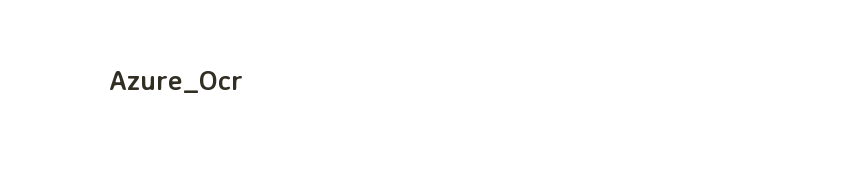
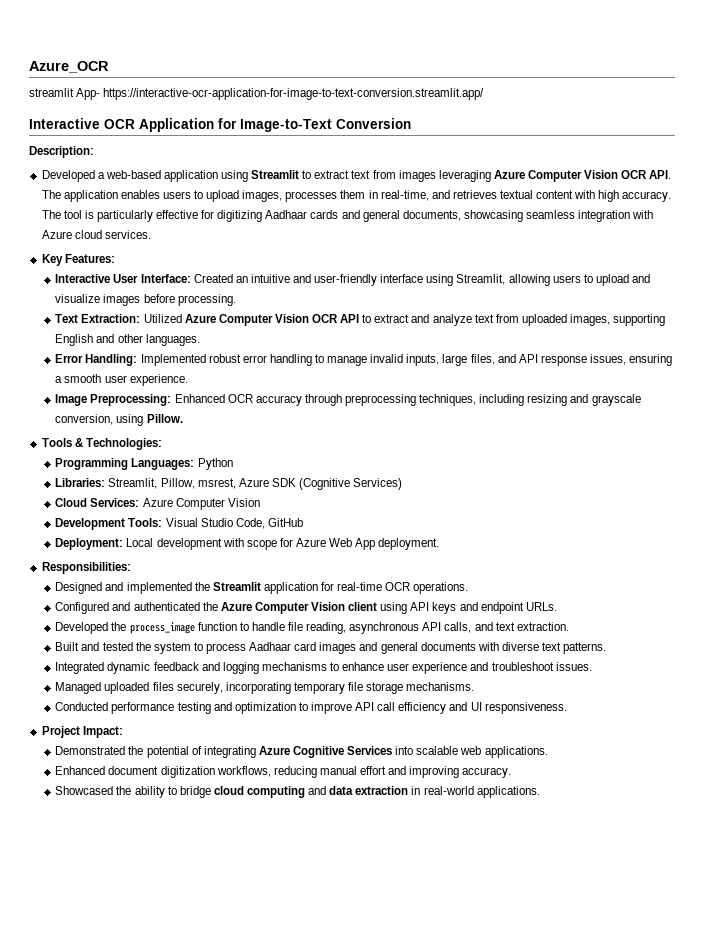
[109,71,243,93] Azure_Ocr -> [29,61,109,73] [29,88,485,100] [29,118,411,132] [29,146,94,158] [41,170,672,182] [41,190,672,202] [41,210,654,222] [41,230,151,239] [41,254,115,266] [55,274,650,286] [55,294,236,306] [55,314,666,326] [55,334,200,346] [55,354,673,366] [55,374,188,386] [55,394,641,406] [55,414,183,426] [41,438,162,450] [55,458,233,470] [55,478,403,490] [55,498,260,510] [55,518,303,530] [55,538,440,550] [41,562,131,574] [55,582,469,594] [55,602,557,614] [55,622,569,634] [55,642,607,654] [55,662,592,674] [55,682,475,694] [55,702,567,714] [41,726,123,738] [55,746,548,758] [55,766,512,778] [55,786,540,798] Azure_OCR // streamlit App- https://interactive-ocr-application-for-image-to-text-conversion.streamlit.app/ // Interactive OCR Application for Image-to-Text Conversion // Description: // Developed a web-based application using Streamlit to extract text from images leveraging Azure Computer Vision OCR API. The application enables users to upload images, processes them in real-time, and retrieves textual content with high accuracy. The tool is particularly effective for digitizing Aadhaar cards and general documents, showcasing seamless integration with Azure cloud services. // Key Features: // Interactive User Interface: Created an intuitive and user-friendly interface using Streamlit, allowing users to upload and visualize images before processing. // Text Extraction: Utilized Azure Computer Vision OCR API to extract and analyze text from uploaded images, supporting English and other languages. // Error Handling: Implemented robust error handling to manage invalid inputs, large files, and API response issues, ensuring a smooth user experience. // Image Preprocessing: Enhanced OCR accuracy through preprocessing techniques, including resizing and grayscale conversion, using Pillow. // Tools & Technologies: // Programming Languages: Python // Libraries: Streamlit, Pillow, msrest, Azure SDK (Cognitive Services) // Cloud Services: Azure Computer Vision // Development Tools: Visual Studio Code, GitHub // Deployment: Local development with scope for Azure Web App deployment. // Responsibilities: // Designed and implemented the Streamlit application for real-time OCR operations. // Configured and authenticated the Azure Computer Vision client using API keys and endpoint URLs. // Developed the process_image function to handle file reading, asynchronous API calls, and text extraction. // Built and tested the system to process Aadhaar card images and general documents with diverse text patterns. // Integrated dynamic feedback and logging mechanisms to enhance user experience and troubleshoot issues. // Managed uploaded files securely, incorporating temporary file storage mechanisms. // Conducted performance testing and optimization to improve API call efficiency and UI responsiveness. // Project Impact: // Demonstrated the potential of integrating Azure Cognitive Services into scalable web applications. // Enhanced document digitization workflows, reducing manual effort and improving accuracy. // Showcased the ability to bridge cloud computing and data extraction in real-world applications.

